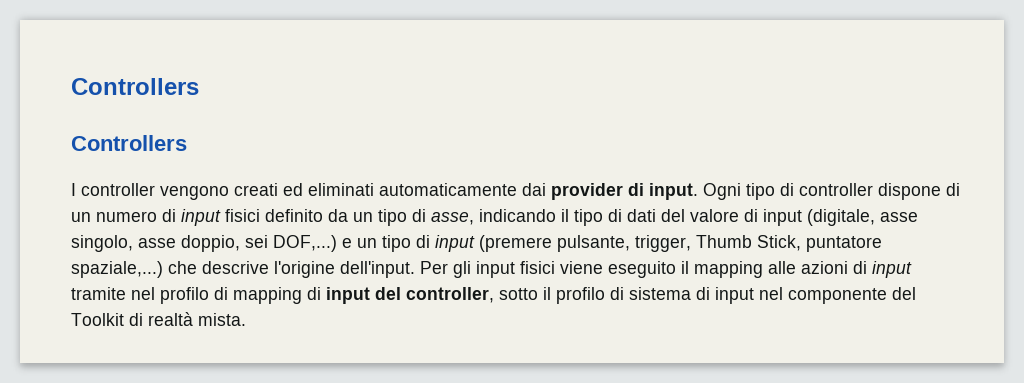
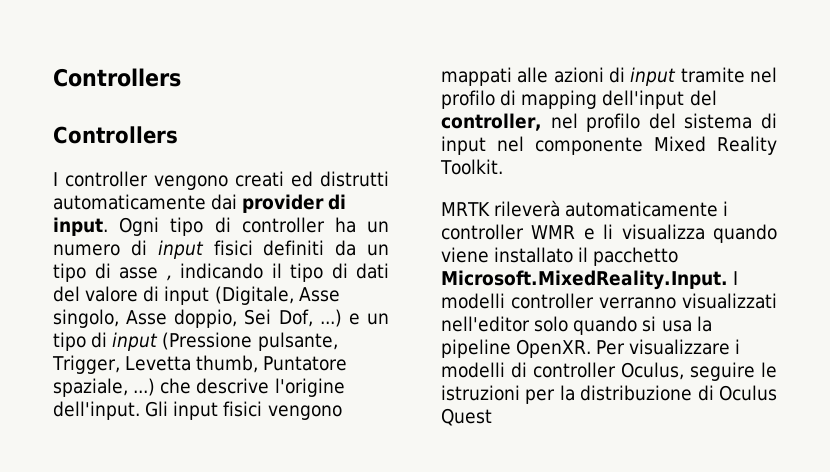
[308,183,374,196] eliminati -> [320,171,389,187] distrutti
[878,183,960,200] dispone di -> [334,217,356,233] ha
[265,209,323,222] definito -> [263,240,325,256] definiti
[431,212,474,225] asse, -> [119,267,172,281] asse ,
[807,209,918,226] [71,235,337,252] (digitale, asse singolo, asse doppio, sei DOF,...) -> [214,286,340,305] [53,309,342,328] (Digitale, Asse singolo, Asse doppio, Sei Dof, ...)
[479,235,882,252] [71,261,763,278] (premere pulsante, trigger, Thumb Stick, puntatore spaziale,...) che descrive l'origine dell'input. Per gli input fisici viene eseguito il mapping -> [162,332,338,351] [52,355,348,374] [53,378,345,397] [53,401,342,420] [441,67,512,86] (Pressione pulsante, Trigger, Levetta thumb, Puntatore spaziale, ...) che descrive l'origine dell'input. Gli input fisici vengono mappati
[307,287,624,304] di input del controller, sotto il profilo di -> [602,90,717,109] [441,113,676,132] dell'input del controller, nel profilo del
[892,287,916,300] [71,312,246,326] del Toolkit di realtà mista. -> [654,136,778,155] [440,159,503,175] [441,200,729,217] [441,224,777,243] [441,247,679,266] [441,270,739,290] [441,293,777,309] [441,316,712,335] [441,339,741,358] [441,362,777,381] [441,385,777,404] [441,408,492,426] Mixed Reality Toolkit. // MRTK rileverà automaticamente i controller WMR e li visualizza quando viene installato il pacchetto Microsoft.MixedReality.Input. I modelli controller verranno visualizzati nell'editor solo quando si usa la pipeline OpenXR. Per visualizzare i modelli di controller Oculus, seguire le istruzioni per la distribuzione di Oculus Quest

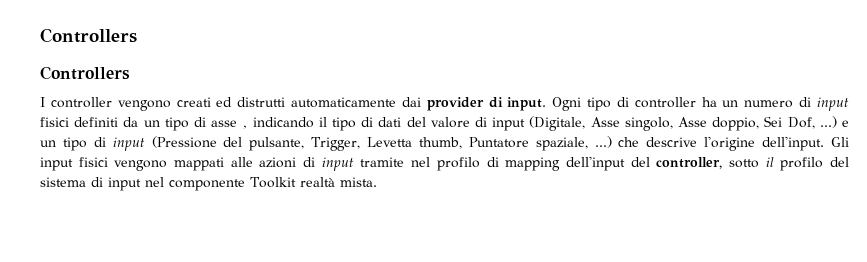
(253, 341) none -> [223,137,243,147] del
[550,113,578,129] nel -> [728,157,774,168] sotto il
[654,136,778,155] [440,159,503,175] [441,200,729,217] [441,224,777,243] [441,247,679,266] [441,270,739,290] [441,293,777,309] [441,316,712,335] [441,339,741,358] [441,362,777,381] [441,385,777,404] [441,408,492,426] Mixed Reality Toolkit. // MRTK rileverà automaticamente i controller WMR e li visualizza quando viene installato il pacchetto Microsoft.MixedReality.Input. I modelli controller verranno visualizzati nell'editor solo quando si usa la pipeline OpenXR. Per visualizzare i modelli di controller Oculus, seguire le istruzioni per la distribuzione di Oculus Quest -> [250,177,377,188] Toolkit realtà mista.

